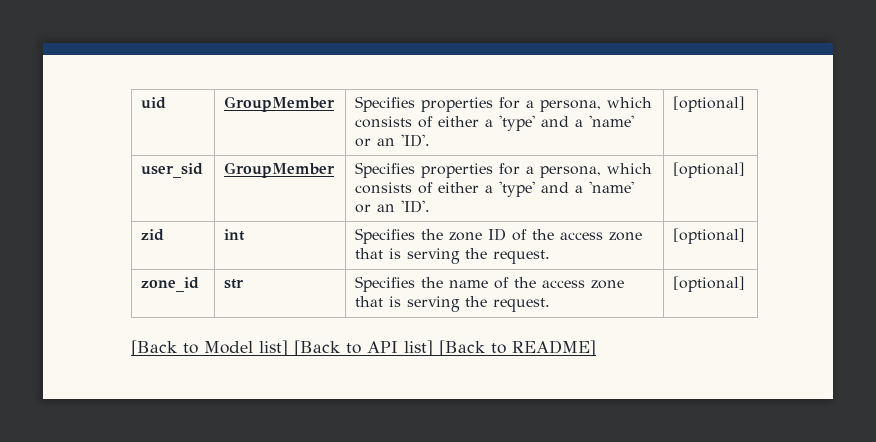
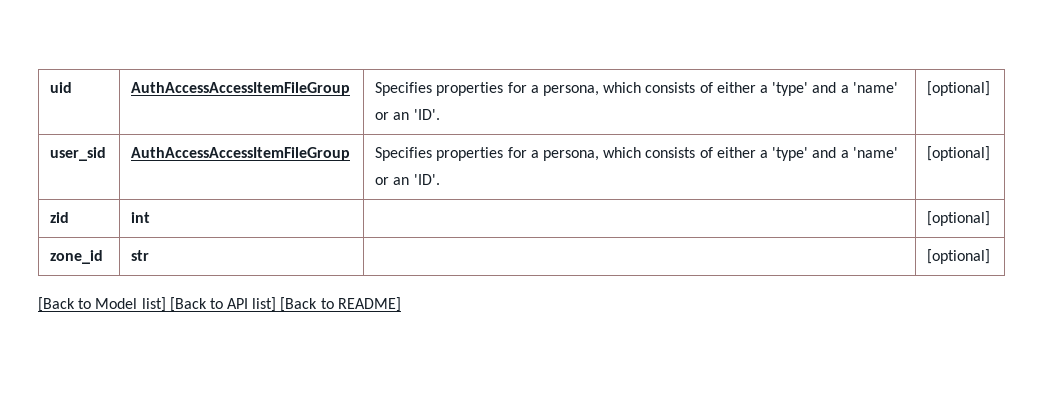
[224,96,336,112] GroupMember -> [131,82,351,96] AuthAccessAccessItemFileGroup
[224,162,336,178] GroupMember -> [131,147,351,161] AuthAccessAccessItemFileGroup
[355,228,643,244] [355,248,551,264] [673,228,746,244] [141,277,200,292] [224,279,245,289] [355,276,625,292] [355,296,551,312] Specifies the zone ID of the access zone that is serving the request. | [optional] // zone_id | str | Specifies the name of the access zone that is serving the request. -> [927,211,991,226] [50,250,104,264] [131,250,150,261] | [optional] // zone_id | str |

